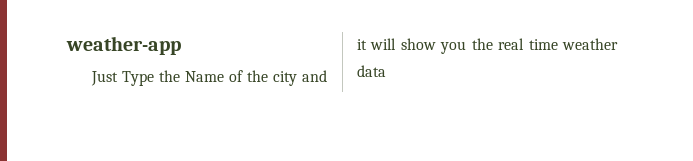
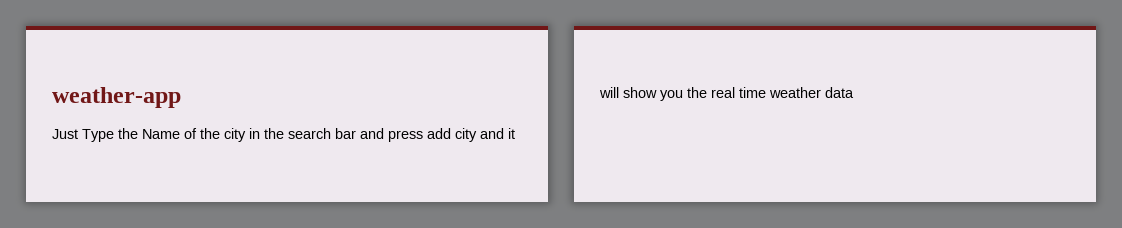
(297, 78) none -> [249,128,477,142] in the search bar and press add city

